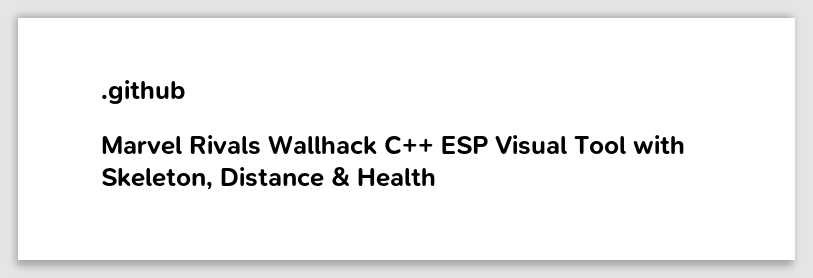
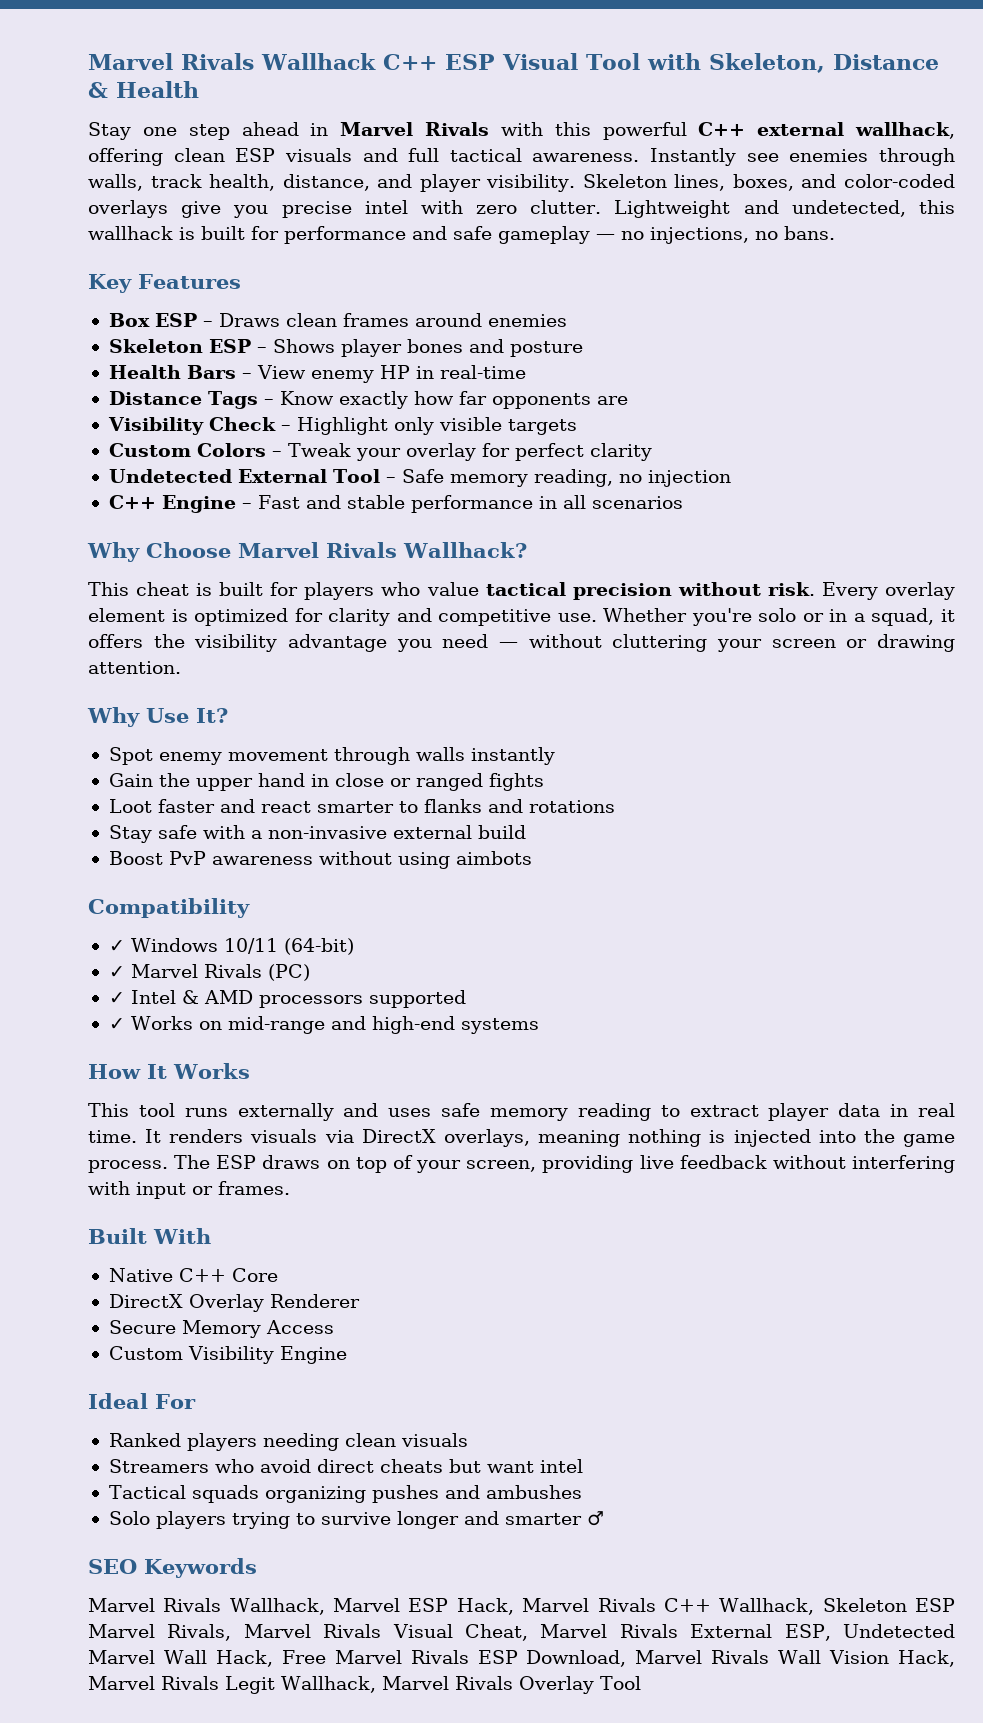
[101,80,186,104] .github // -> (88, 61) none
(437, 177) none -> [88,122,956,140] [88,148,955,166] [88,174,956,192] [88,200,955,218] [88,226,835,244] [88,274,241,293] [108,313,567,327] [108,339,583,357] [108,365,526,383] [108,391,628,409] [107,417,577,435] [108,443,652,461] [108,469,731,487] [108,495,683,513] [87,542,527,562] [88,582,956,600] [88,608,955,626] [88,634,955,652] [88,661,181,674] [87,707,228,727] [108,747,555,765] [108,773,544,791] [108,799,615,813] [108,825,526,843] [108,851,532,869] [88,898,250,918] [108,938,354,955] [108,964,310,981] [108,990,466,1008] [108,1016,539,1034] [88,1063,250,1079] [88,1103,956,1121] [88,1129,956,1147] [88,1155,955,1173] [88,1181,290,1199] [88,1228,211,1244] [108,1268,278,1282] [108,1294,360,1312] [108,1320,334,1338] [108,1346,347,1364] [88,1393,196,1409] [108,1433,468,1451] [108,1459,583,1473] [108,1485,582,1503] [108,1511,604,1529] [88,1558,257,1578] [88,1598,955,1615] [88,1624,956,1641] [88,1650,956,1667] [88,1676,641,1694] // Stay one step ahead in Marvel Rivals with this powerful C++ external wallhack, offering clean ESP visuals and full tactical awareness. Instantly see enemies through walls, track health, distance, and player visibility. Skeleton lines, boxes, and color-coded overlays give you precise intel with zero clutter. Lightweight and undetected, this wallhack is built for performance and safe gameplay — no injections, no bans. // Key Features // Box ESP – Draws clean frames around enemies // Skeleton ESP – Shows player bones and posture // Health Bars – View enemy HP in real-time // Distance Tags – Know exactly how far opponents are // Visibility Check – Highlight only visible targets // Custom Colors – Tweak your overlay for perfect clarity // Undetected External Tool – Safe memory reading, no injection // C++ Engine – Fast and stable performance in all scenarios // Why Choose Marvel Rivals Wallhack? // This cheat is built for players who value tactical precision without risk. Every overlay element is optimized for clarity and competitive use. Whether you're solo or in a squad, it offers the visibility advantage you need — without cluttering your screen or drawing attention. // Why Use It? // Spot enemy movement through walls instantly // Gain the upper hand in close or ranged fights // Loot faster and react smarter to flanks and rotations // Stay safe with a non-invasive external build // Boost PvP awareness without using aimbots // Compatibility // ✓ Windows 10/11 (64-bit) // ✓ Marvel Rivals (PC) // ✓ Intel & AMD processors supported // ✓ Works on mid-range and high-end systems // How It Works // This tool runs externally and uses safe memory reading to extract player data in real time. It renders visuals via DirectX overlays, meaning nothing is injected into the game process. The ESP draws on top of your screen, providing live feedback without interfering with input or frames. // Built With // Native C++ Core // DirectX Overlay Renderer // Secure Memory Access // Custom Visibility Engine // Ideal For // Ranked players needing clean visuals // Streamers who avoid direct cheats but want intel // Tactical squads organizing pushes and ambushes // Solo players trying to survive longer and smarter ♂ // SEO Keywords // Marvel Rivals Wallhack, Marvel ESP Hack, Marvel Rivals C++ Wallhack, Skeleton ESP Marvel Rivals, Marvel Rivals Visual Cheat, Marvel Rivals External ESP, Undetected Marvel Wall Hack, Free Marvel Rivals ESP Download, Marvel Rivals Wall Vision Hack, Marvel Rivals Legit Wallhack, Marvel Rivals Overlay Tool

